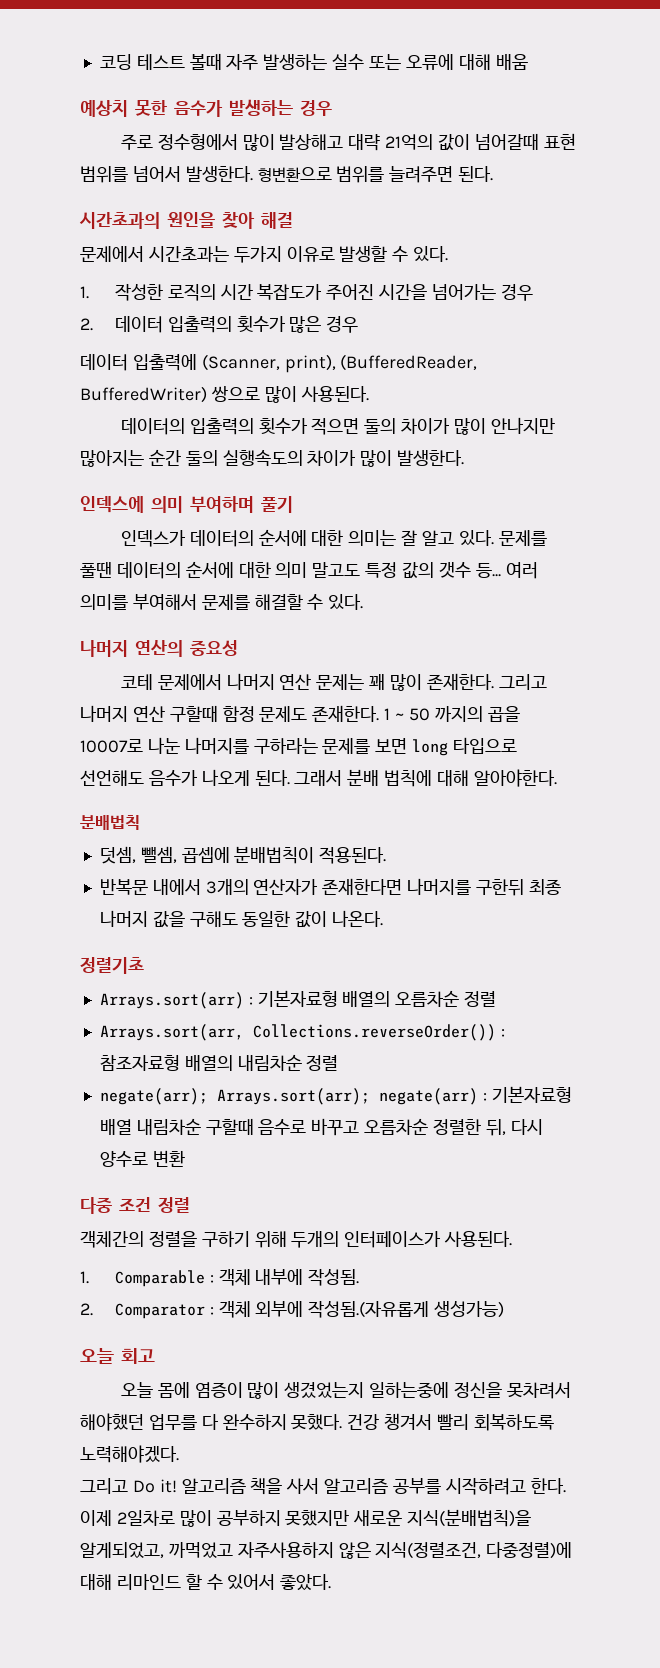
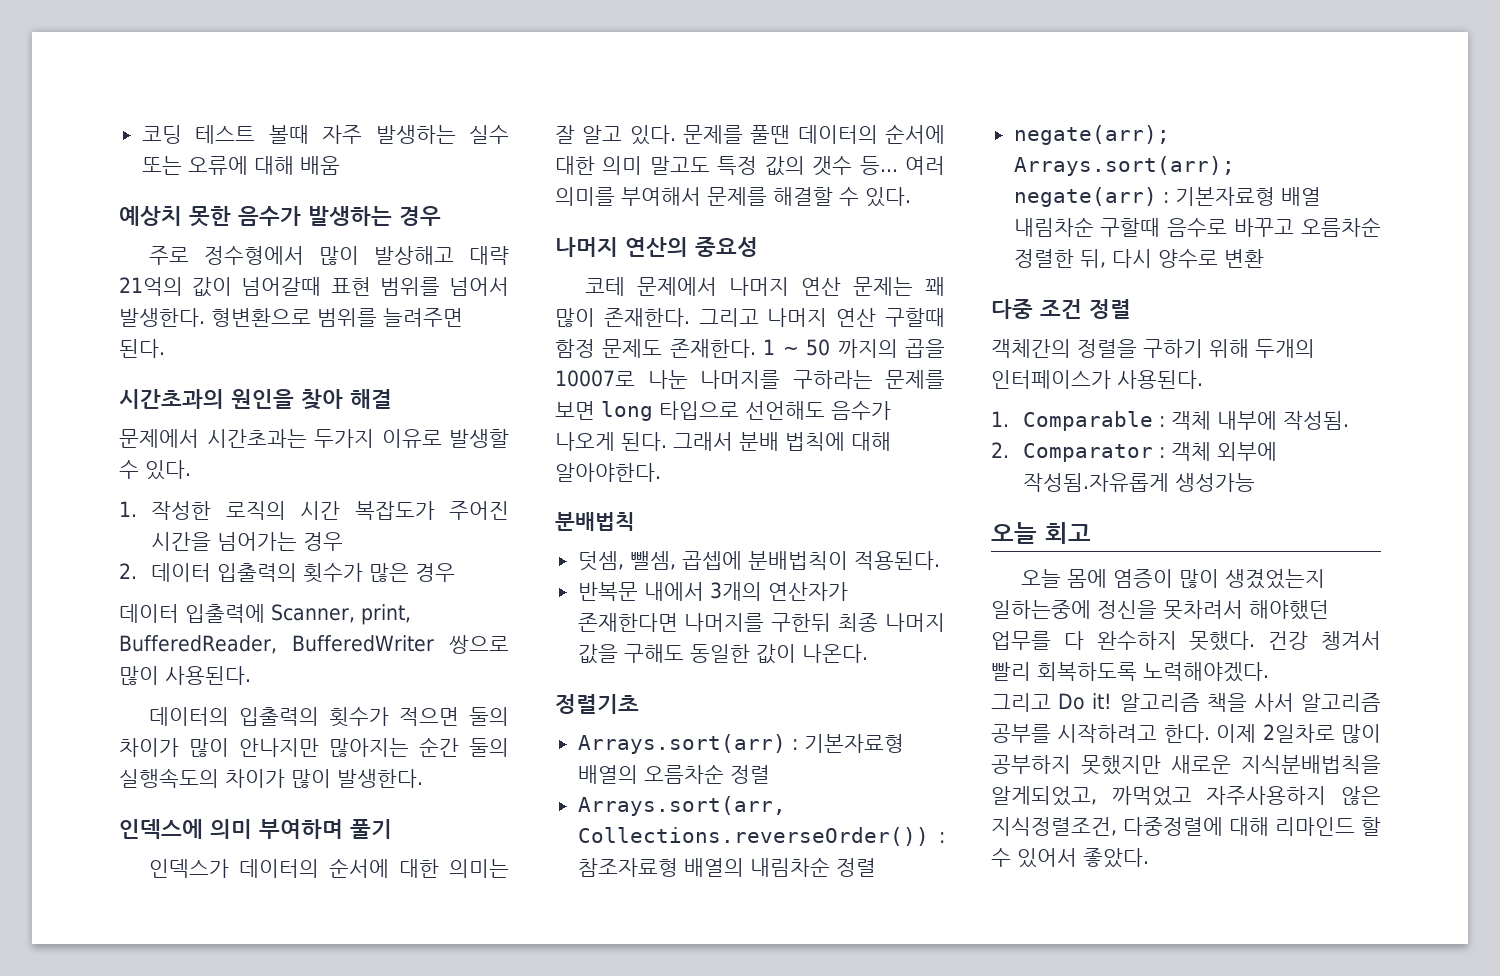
[201,354,478,373] [80,386,207,403] (Scanner, print), (BufferedReader, BufferedWriter) -> [271,604,411,625] [119,635,434,654] Scanner, print, BufferedReader, BufferedWriter
[308,1300,505,1318] 작성됨.(자유롭게 생성가능) -> [1023,473,1256,492] 작성됨.자유롭게 생성가능
[407,1509,532,1527] 지식(분배법칙)을 -> [1241,755,1381,774] 지식분배법칙을
[375,1542,573,1559] 지식(정렬조건, 다중정렬)에 -> [991,817,1223,836] 지식정렬조건, 다중정렬에

